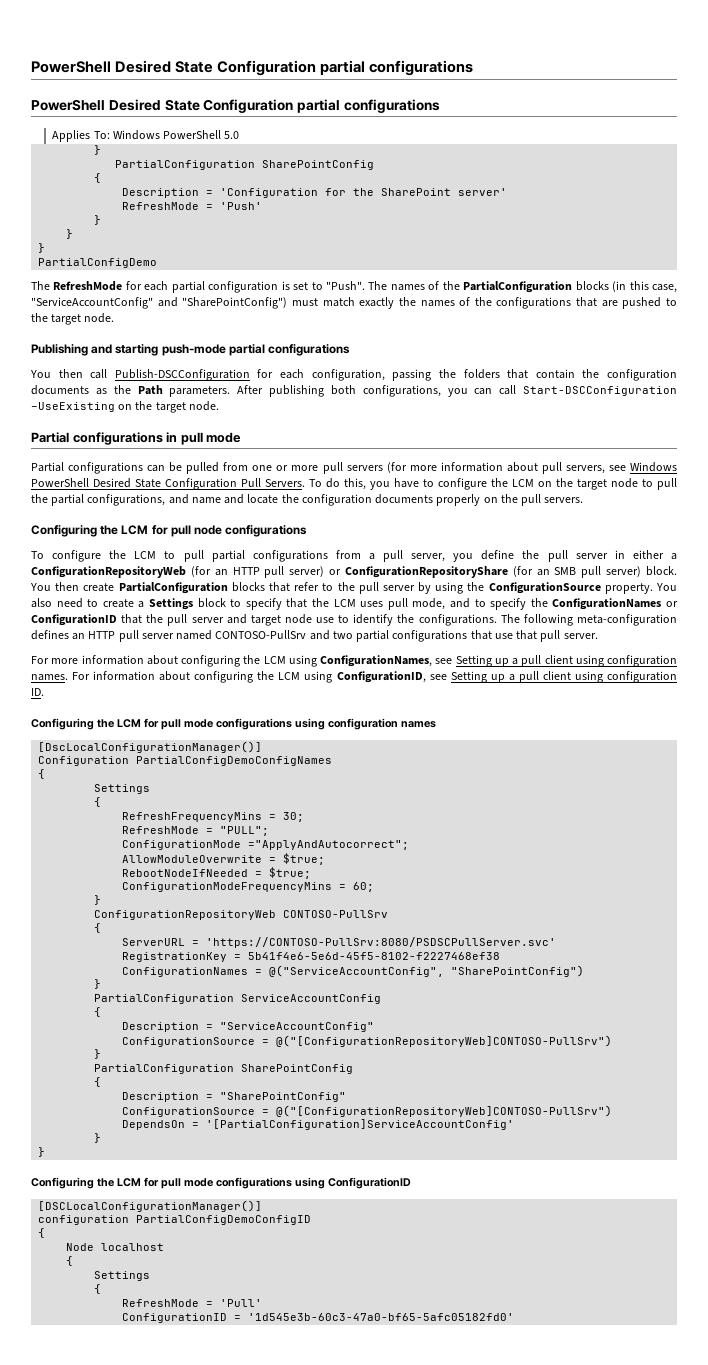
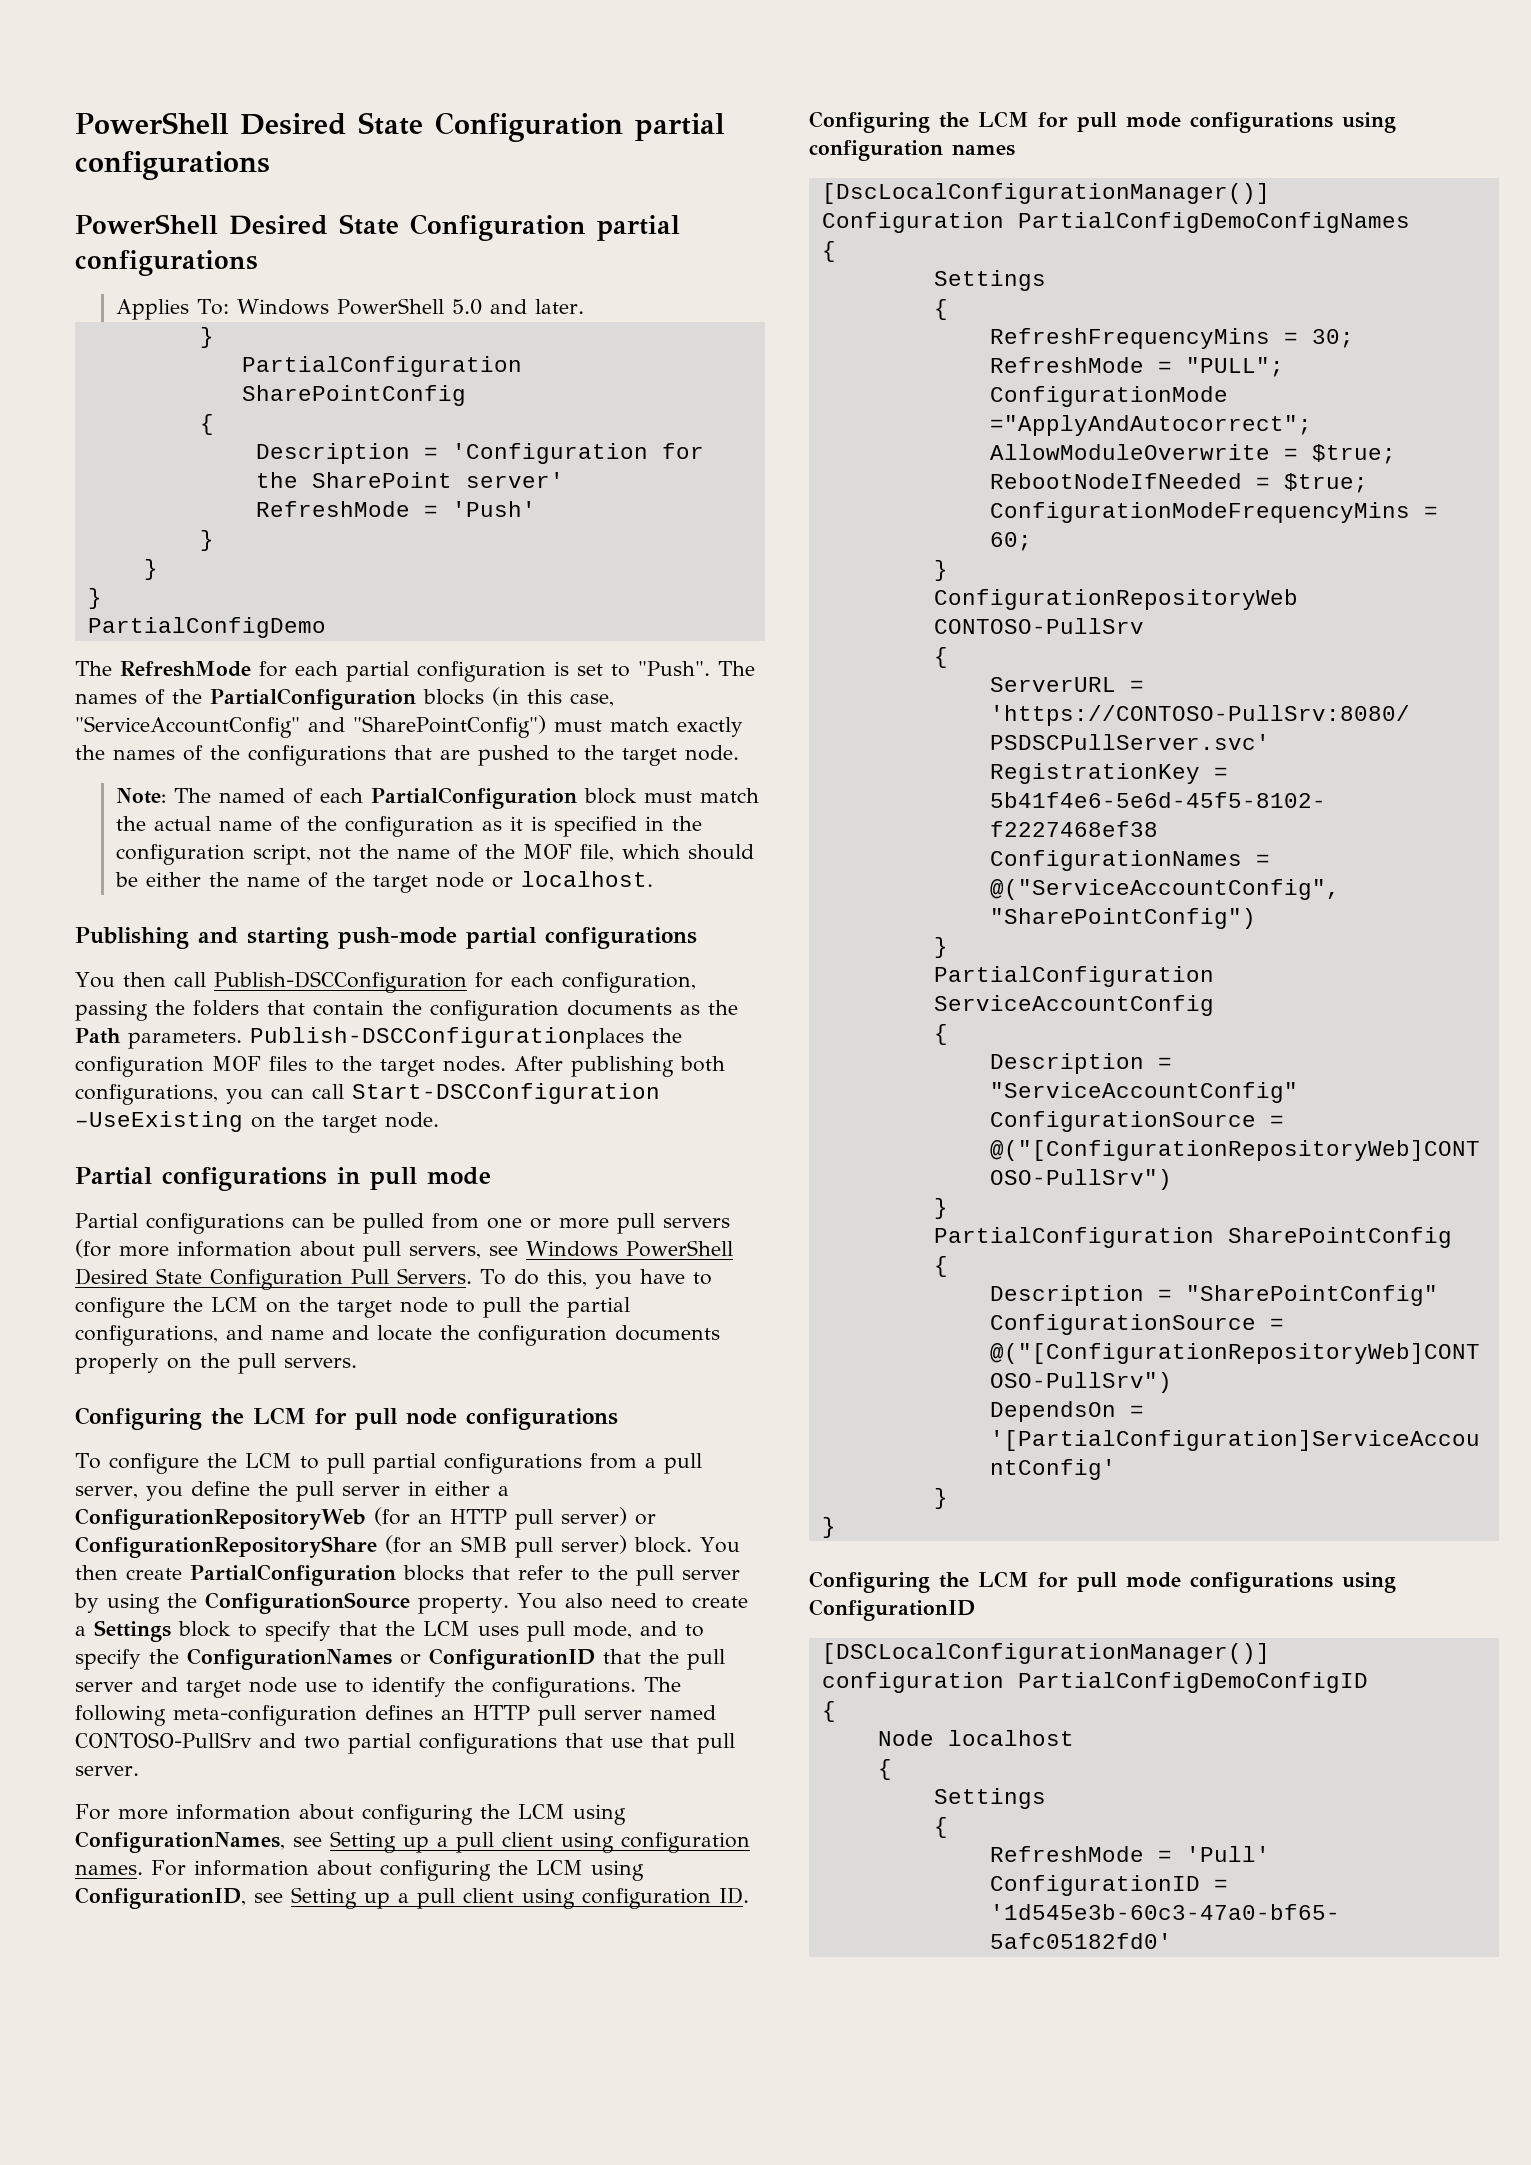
(240, 135) none -> [489,299,584,314] and later.
(115, 318) none -> [115,787,759,809] [115,816,702,837] [115,844,754,865] [114,871,653,893] // Note: The named of each PartialConfiguration block must match the actual name of the configuration as it is specified in the configuration script, not the name of the MOF file, which should be either the name of the target node or localhost.
(231, 391) none -> [249,1027,682,1049] [75,1056,506,1077] Publish-DSCConfigurationplaces the configuration MOF files to the target nodes.

